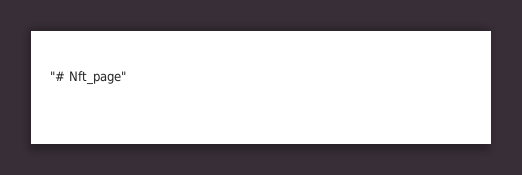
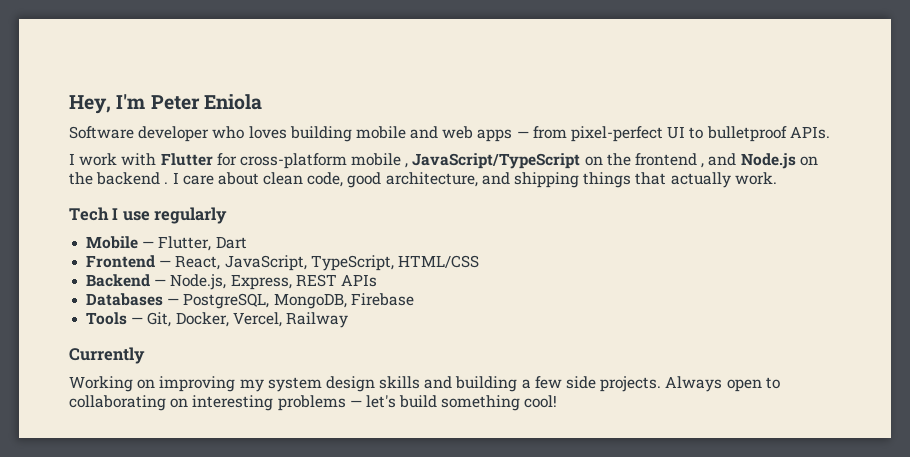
[50,71,126,85] "# Nft_page" -> [69,94,262,114] [69,126,830,142] [69,153,818,169] [69,172,777,188] [69,207,228,224] [86,236,247,251] [86,255,479,271] [86,274,377,290] [86,293,414,309] [86,312,348,328] [69,347,145,364] [69,376,780,392] [69,395,558,411] Hey, I'm Peter Eniola // Software developer who loves building mobile and web apps — from pixel-perfect UI to bulletproof APIs. // I work with Flutter for cross-platform mobile , JavaScript/TypeScript on the frontend , and Node.js on the backend . I care about clean code, good architecture, and shipping things that actually work. // Tech I use regularly // Mobile — Flutter, Dart // Frontend — React, JavaScript, TypeScript, HTML/CSS // Backend — Node.js, Express, REST APIs // Databases — PostgreSQL, MongoDB, Firebase // Tools — Git, Docker, Vercel, Railway // Currently // Working on improving my system design skills and building a few side projects. Always open to collaborating on interesting problems — let's build something cool!

